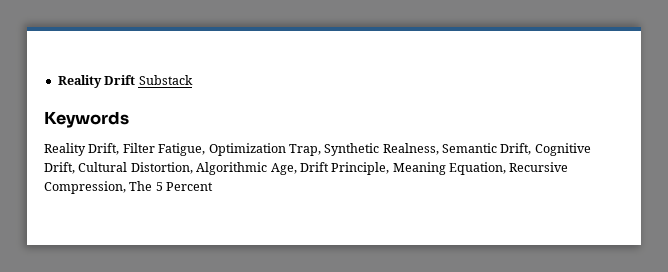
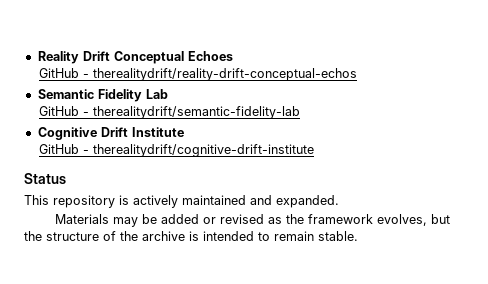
[138,75,193,85] [44,111,129,128] [44,143,591,156] [44,162,569,175] [44,181,214,194] Substack // Keywords // Reality Drift, Filter Fatigue, Optimization Trap, Synthetic Realness, Semantic Drift, Cognitive Drift, Cultural Distortion, Algorithmic Age, Drift Principle, Meaning Equation, Recursive Compression, The 5 Percent -> [113,51,233,64] [38,68,357,81] [37,89,168,102] [38,106,300,119] [37,127,184,140] [38,144,314,157] [24,173,66,184] [24,195,339,208] [54,214,450,227] [24,231,358,241] Conceptual Echoes // GitHub - therealitydrift/reality-drift-conceptual-echos // Semantic Fidelity Lab // GitHub - therealitydrift/semantic-fidelity-lab // Cognitive Drift Institute // GitHub - therealitydrift/cognitive-drift-institute // Status // This repository is actively maintained and expanded. // Materials may be added or revised as the framework evolves, but the structure of the archive is intended to remain stable.

